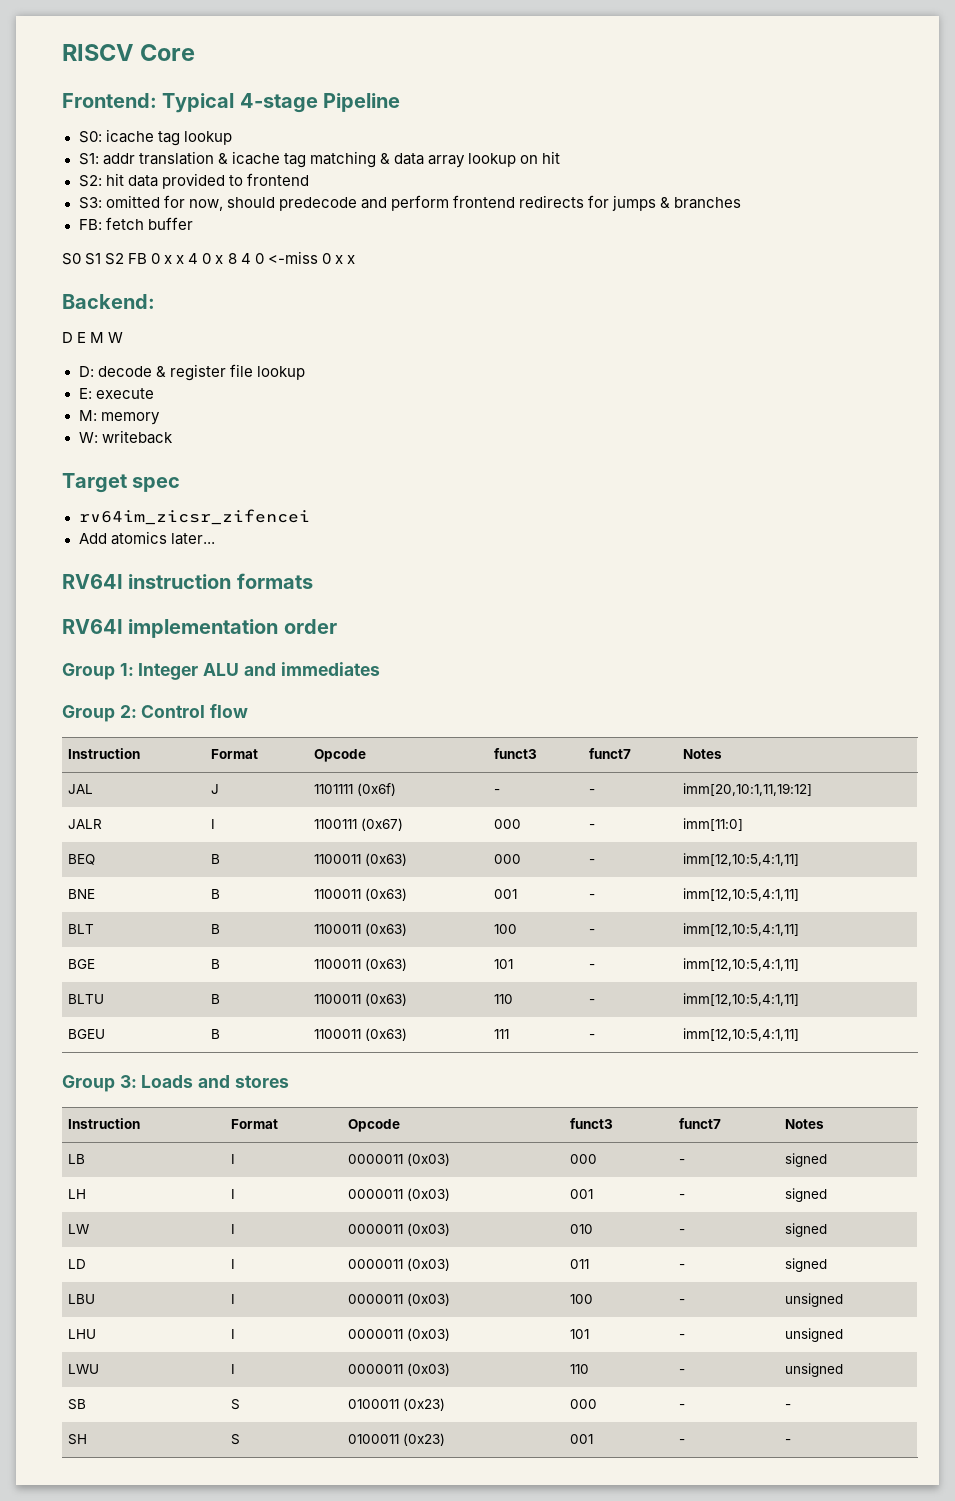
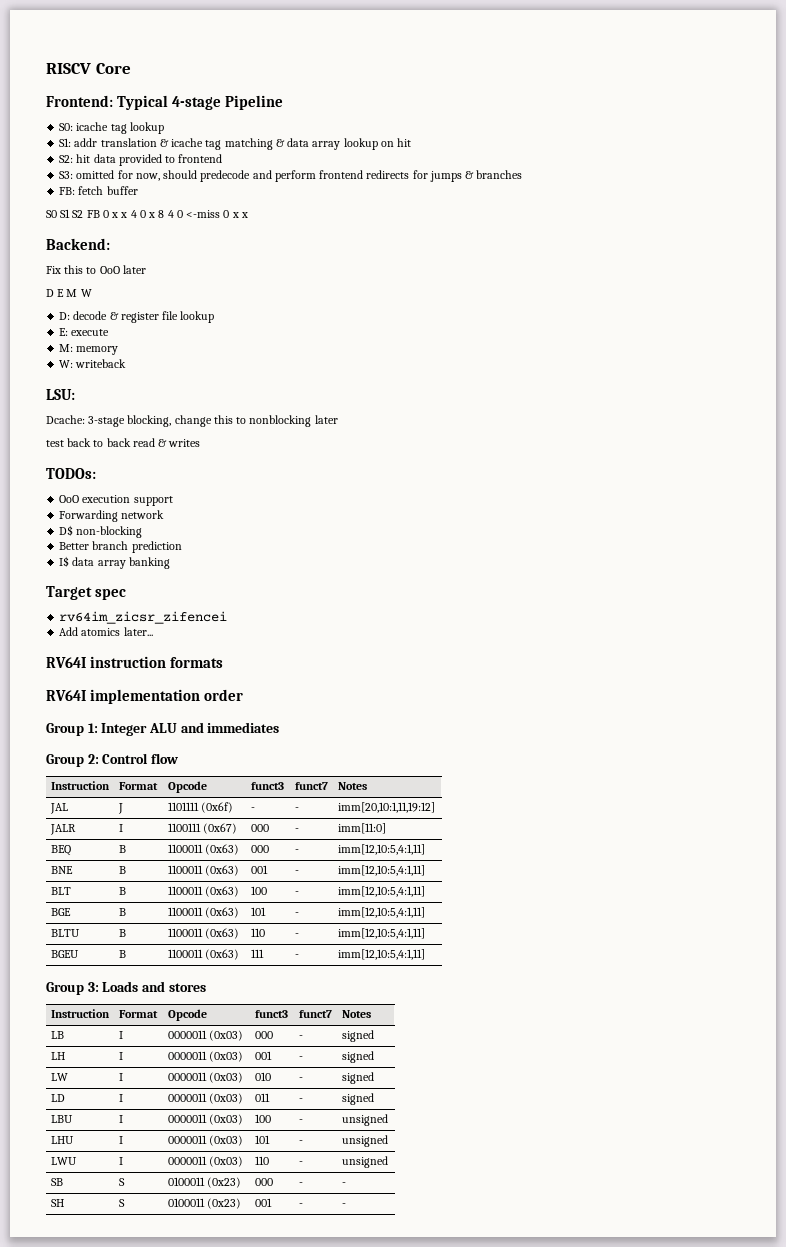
(155, 301) none -> [46,265,146,274] // Fix this to OoO later
(173, 437) none -> [46,389,75,400] [46,415,338,427] [46,438,201,447] [46,468,96,479] [59,495,173,506] [59,510,165,522] [59,525,143,538] [59,541,182,553] [59,556,170,569] // LSU: // Dcache: 3-stage blocking, change this to nonblocking later // test back to back read & writes // TODOs: // OoO execution support // Forwarding network // D$ non-blocking // Better branch prediction // I$ data array banking

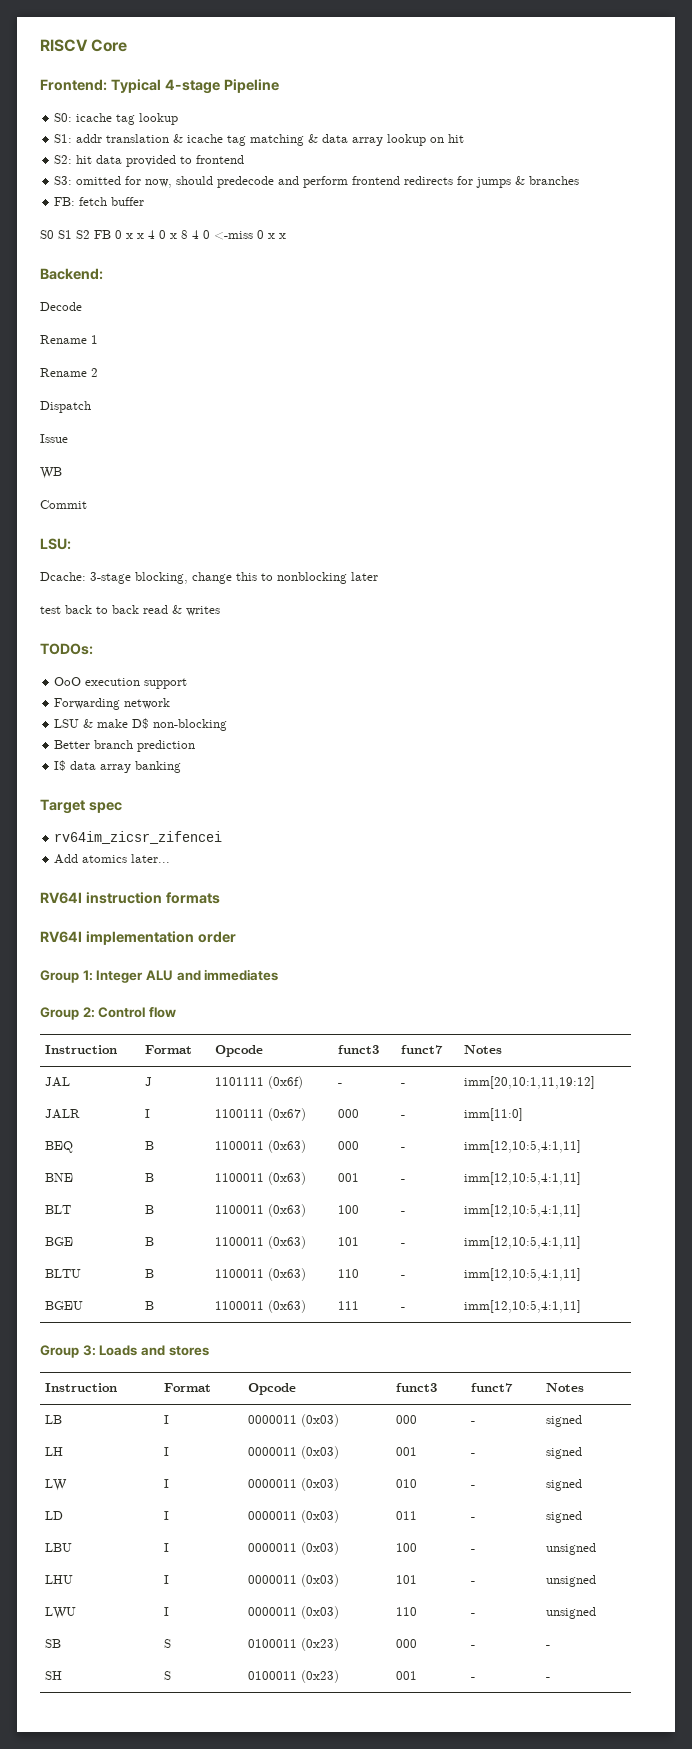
[46,265,146,274] [46,289,92,297] [59,311,215,323] [59,328,110,336] [59,344,119,355] [59,359,127,368] Fix this to OoO later // D E M W // D: decode & register file lookup // E: execute // M: memory // W: writeback -> [40,302,82,311] [40,335,98,344] [40,368,98,377] [40,401,91,413] [40,434,68,443] [40,467,62,479] [40,500,87,509] Decode // Rename 1 // Rename 2 // Dispatch // Issue // WB // Commit
(165, 514) none -> [54,719,129,728] LSU & make

